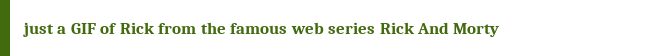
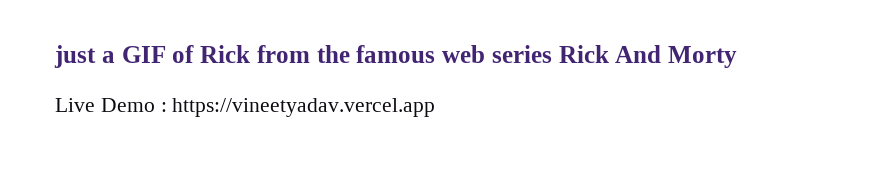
(500, 30) none -> [55,98,436,117] // Live Demo : https://vineetyadav.vercel.app

